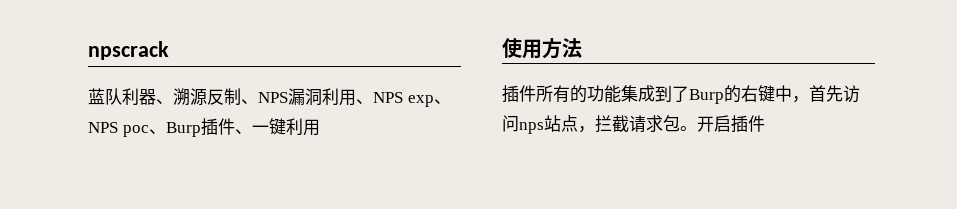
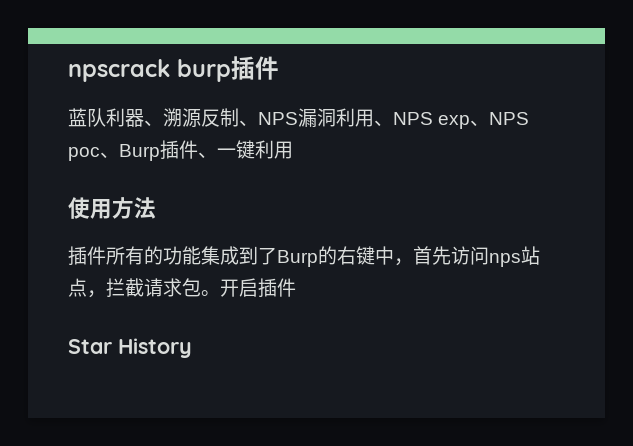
(169, 50) none -> [177,56,279,82] burp插件
(765, 123) none -> [68,338,192,358] // Star History

